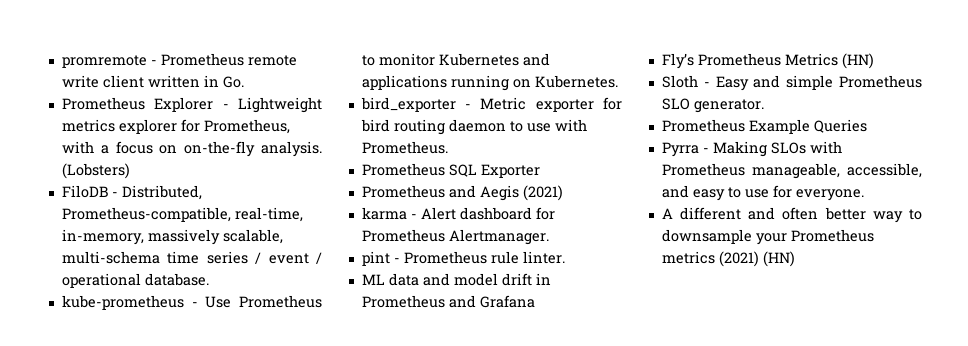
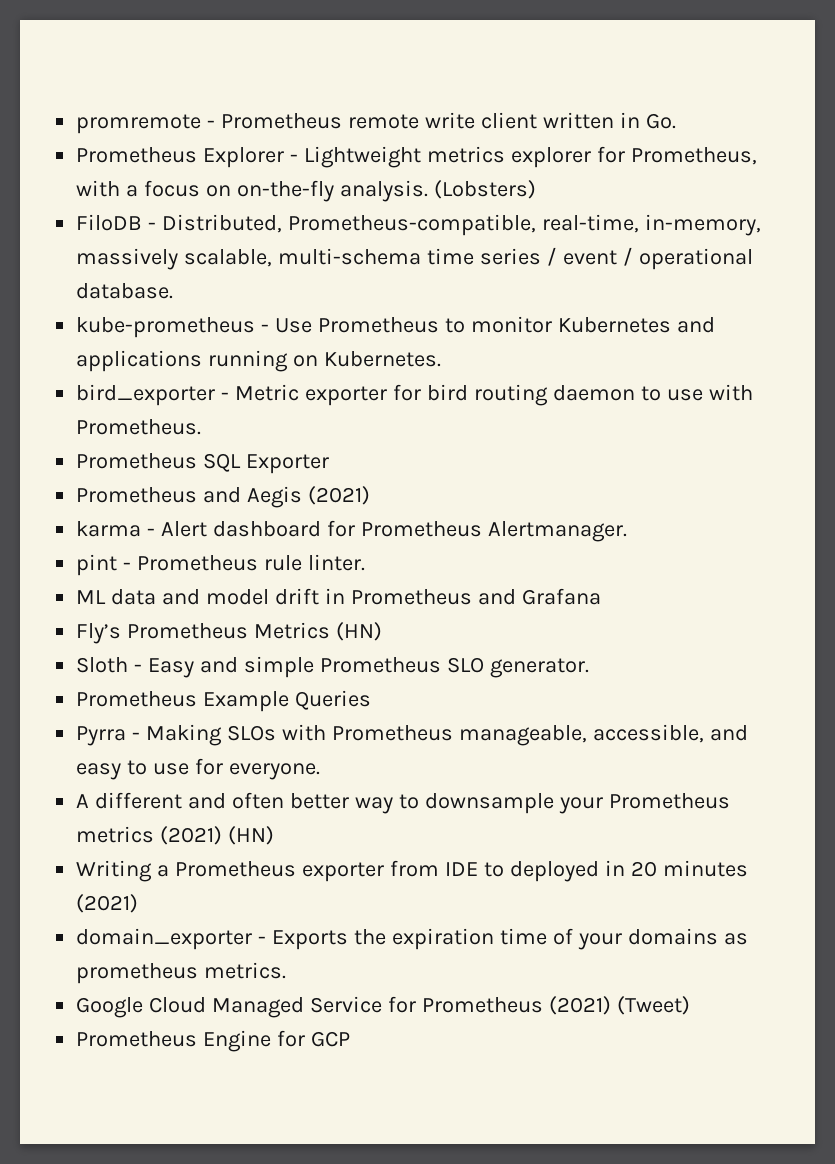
(795, 259) none -> [76,860,748,882] [76,894,139,913] [76,928,748,950] [76,962,287,984] [76,996,690,1018] [76,1030,351,1052] // Writing a Prometheus exporter from IDE to deployed in 20 minutes (2021) // domain_exporter - Exports the expiration time of your domains as prometheus metrics. // Google Cloud Managed Service for Prometheus (2021) (Tweet) // Prometheus Engine for GCP

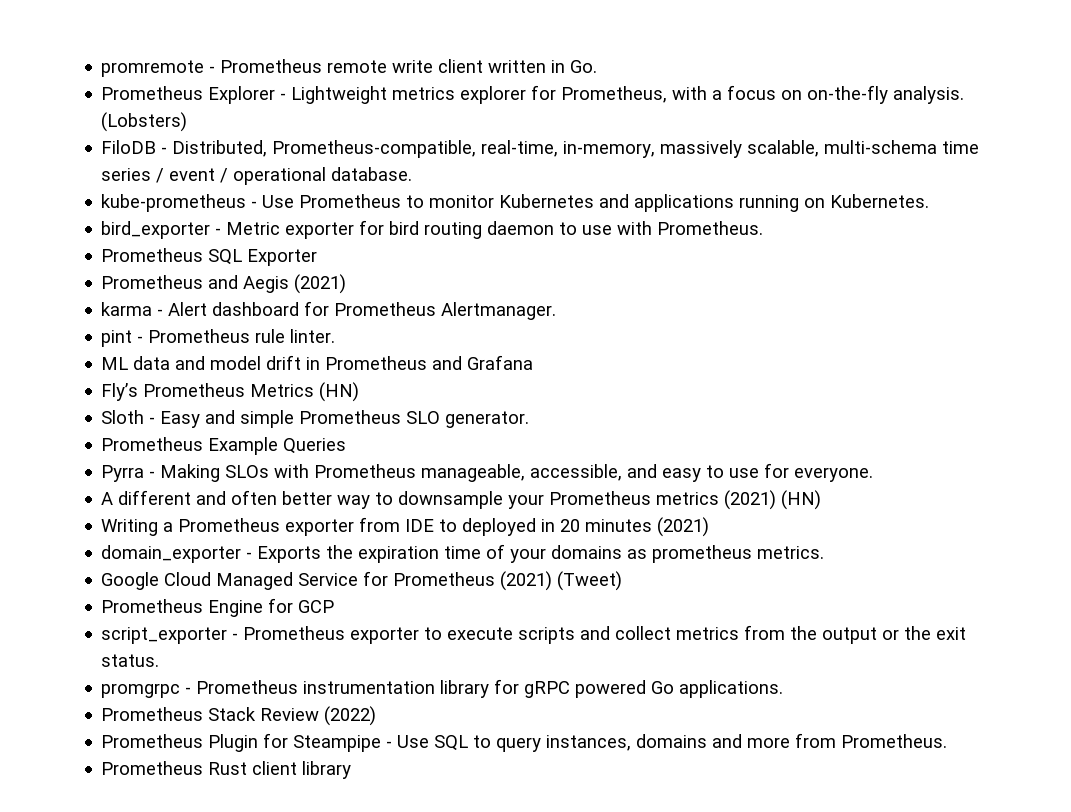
(351, 1039) none -> [101,625,967,644] [101,654,160,667] [101,679,784,698] [101,706,377,726] [101,733,948,752] [101,761,352,779] // script_exporter - Prometheus exporter to execute scripts and collect metrics from the output or the exit status. // promgrpc - Prometheus instrumentation library for gRPC powered Go applications. // Prometheus Stack Review (2022) // Prometheus Plugin for Steampipe - Use SQL to query instances, domains and more from Prometheus. // Prometheus Rust client library

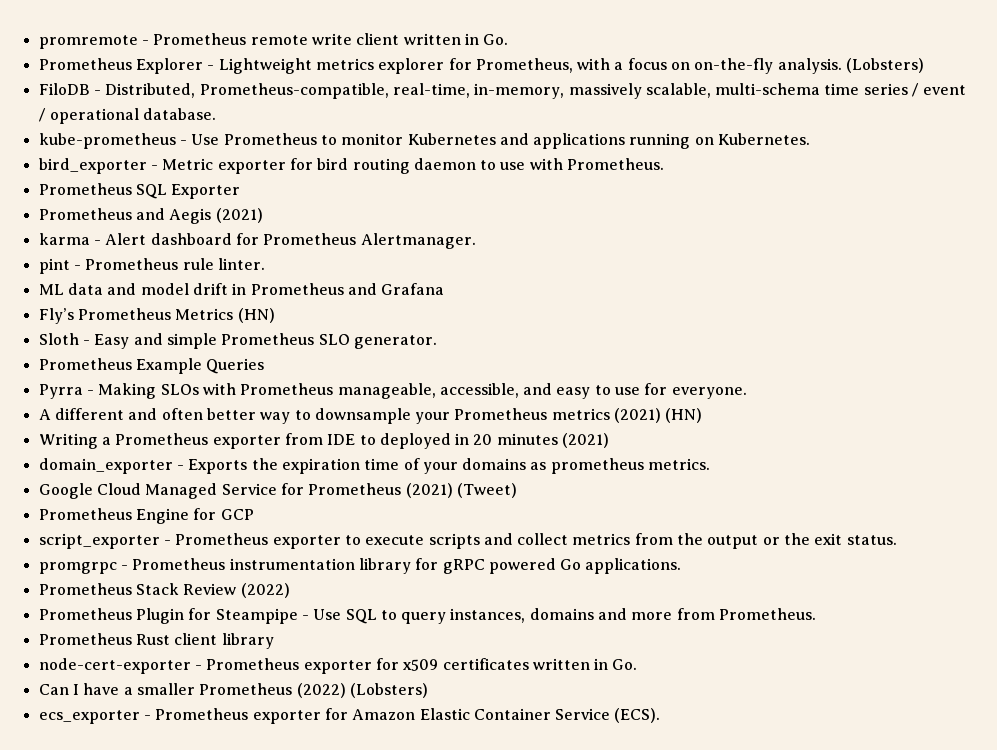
(352, 770) none -> [38,658,638,674] [38,683,428,698] [38,708,661,724] // node-cert-exporter - Prometheus exporter for x509 certificates written in Go. // Can I have a smaller Prometheus (2022) (Lobsters) // ecs_exporter - Prometheus exporter for Amazon Elastic Container Service (ECS).

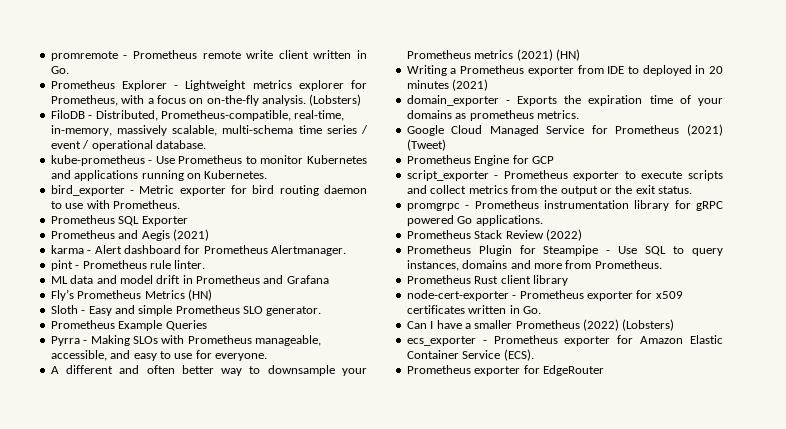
(661, 715) none -> [406,365,604,376] // Prometheus exporter for EdgeRouter

